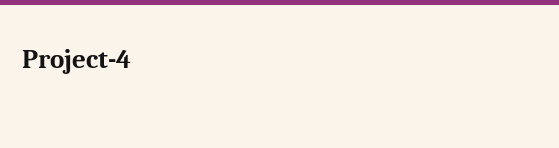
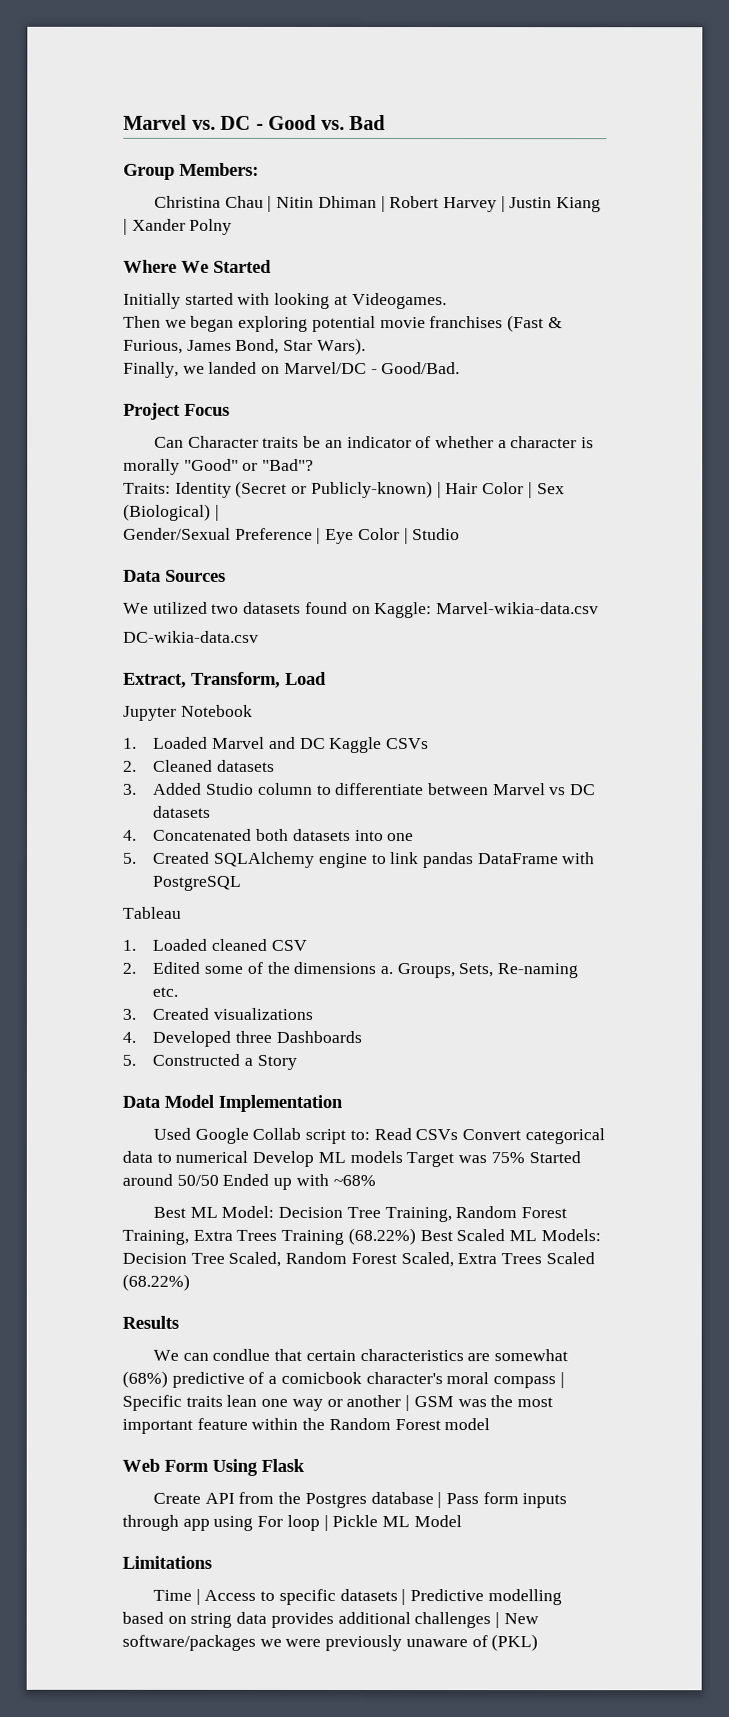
[22,49,131,74] Project-4 -> [123,114,387,131] [123,162,259,180] [153,195,602,213] [123,218,233,235] [123,259,272,273] [123,292,447,310] [123,315,563,333] [123,337,366,356] [123,361,461,378] [123,402,230,420] [153,435,595,449] [123,458,315,475] [123,480,565,499] [123,503,220,521] [123,527,461,545] [123,569,226,582] [123,601,600,619] [123,630,259,643] [123,671,327,688] [123,704,253,721] [123,736,430,754] [123,759,276,772] [123,782,597,796] [153,805,212,818] [123,828,415,842] [122,851,596,869] [152,875,242,891] [122,906,181,919] [122,938,307,951] [122,961,579,979] [152,986,179,997] [122,1007,314,1020] [122,1030,362,1047] [122,1053,297,1070] [122,1094,343,1112] [152,1127,605,1145] [122,1150,581,1168] [122,1173,376,1190] [152,1205,567,1223] [122,1227,601,1246] [122,1251,595,1268] [122,1273,190,1291] [122,1315,179,1329] [152,1348,568,1362] [122,1370,565,1389] [122,1394,553,1412] [122,1417,491,1434] [122,1458,305,1476] [152,1491,568,1509] [122,1514,462,1531] [122,1555,212,1569] [152,1588,562,1606] [122,1611,539,1629] [122,1634,539,1652] Marvel vs. DC - Good vs. Bad // Group Members: // Christina Chau | Nitin Dhiman | Robert Harvey | Justin Kiang | Xander Polny // Where We Started // Initially started with looking at Videogames. // Then we began exploring potential movie franchises (Fast & Furious, James Bond, Star Wars). // Finally, we landed on Marvel/DC - Good/Bad. // Project Focus // Can Character traits be an indicator of whether a character is morally "Good" or "Bad"? // Traits: Identity (Secret or Publicly-known) | Hair Color | Sex (Biological) | // Gender/Sexual Preference | Eye Color | Studio // Data Sources // We utilized two datasets found on Kaggle: Marvel-wikia-data.csv // DC-wikia-data.csv // Extract, Transform, Load // Jupyter Notebook // 1. Loaded Marvel and DC Kaggle CSVs // 2. Cleaned datasets // 3. Added Studio column to differentiate between Marvel vs DC datasets // 4. Concatenated both datasets into one // 5. Created SQLAlchemy engine to link pandas DataFrame with PostgreSQL // Tableau // 1. Loaded cleaned CSV // 2. Edited some of the dimensions a. Groups, Sets, Re-naming etc. // 3. Created visualizations // 4. Developed three Dashboards // 5. Constructed a Story // Data Model Implementation // Used Google Collab script to: Read CSVs Convert categorical data to numerical Develop ML models Target was 75% Started around 50/50 Ended up with ~68% // Best ML Model: Decision Tree Training, Random Forest Training, Extra Trees Training (68.22%) Best Scaled ML Models: Decision Tree Scaled, Random Forest Scaled, Extra Trees Scaled (68.22%) // Results // We can condlue that certain characteristics are somewhat (68%) predictive of a comicbook character's moral compass | Specific traits lean one way or another | GSM was the most important feature within the Random Forest model // Web Form Using Flask // Create API from the Postgres database | Pass form inputs through app using For loop | Pickle ML Model // Limitations // Time | Access to specific datasets | Predictive modelling based on string data provides additional challenges | New software/packages we were previously unaware of (PKL)

